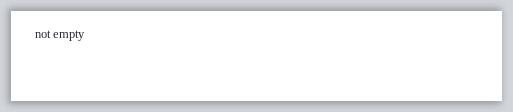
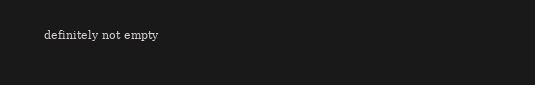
(35, 34) none -> [44,30,99,41] definitely

